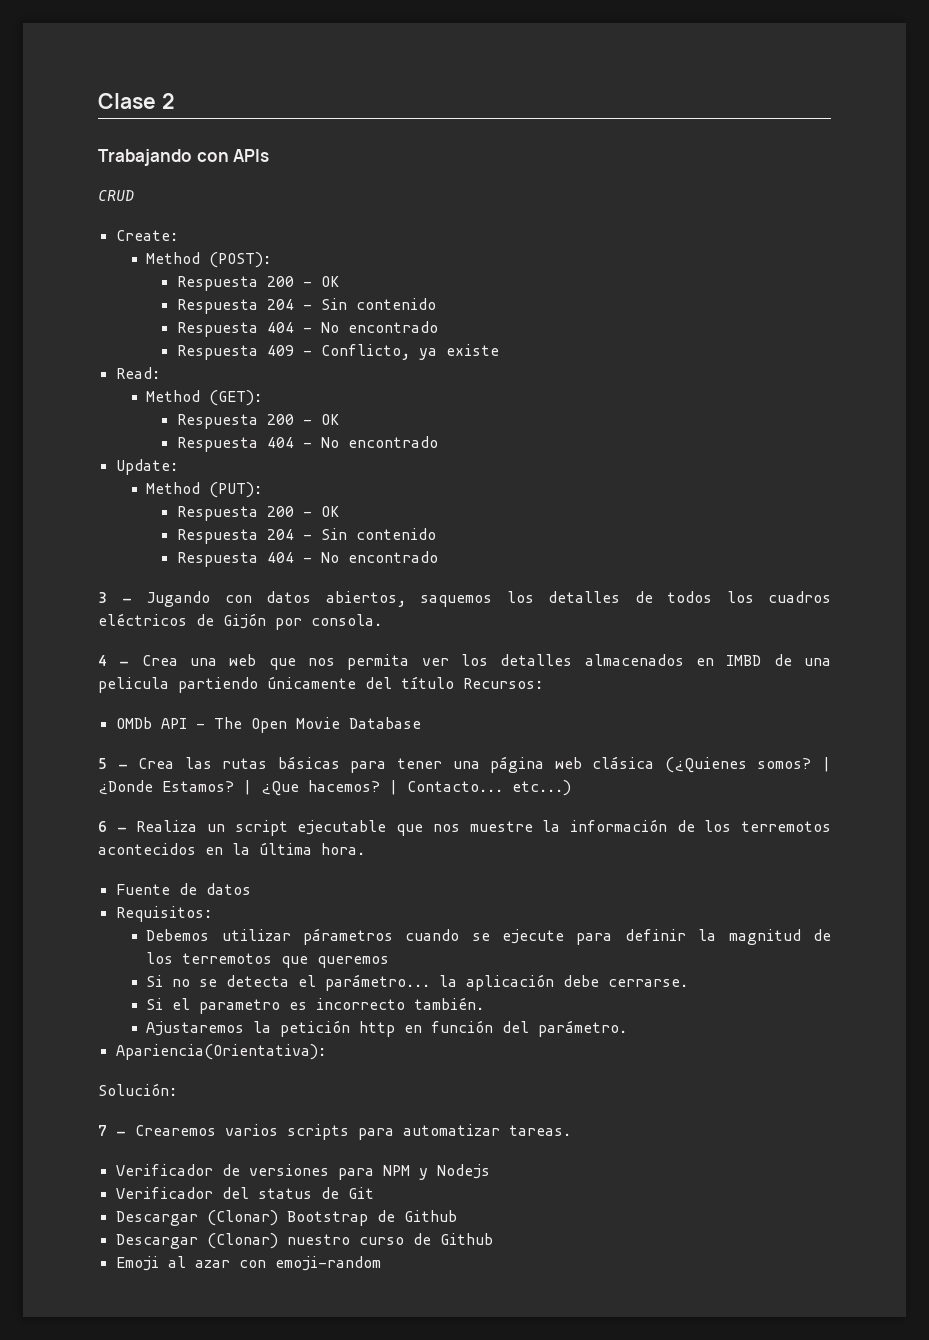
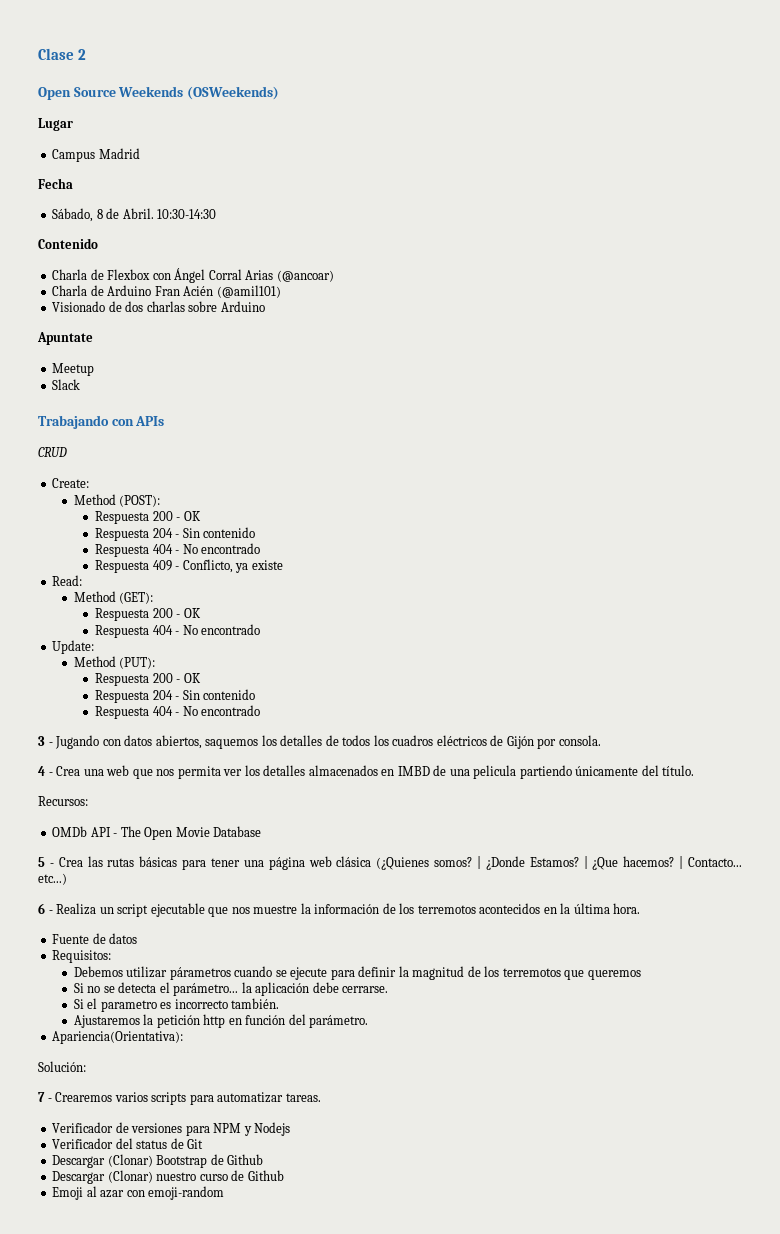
(175, 101) none -> [38,86,279,100] [38,118,73,131] [52,148,140,162] [38,178,73,189] [52,208,217,222] [38,238,98,249] [52,268,334,283] [52,285,281,298] [52,301,265,312] [37,332,93,345] [52,363,95,376] [52,379,81,390] // Open Source Weekends (OSWeekends) // Lugar // Campus Madrid // Fecha // Sábado, 8 de Abril. 10:30-14:30 // Contenido // Charla de Flexbox con Ángel Corral Arias (@ancoar) // Charla de Arduino Fran Acién (@amil101) // Visionado de dos charlas sobre Arduino // Apuntate // Meetup // Slack
[401,676,454,689] título -> [662,765,695,776] título. //

